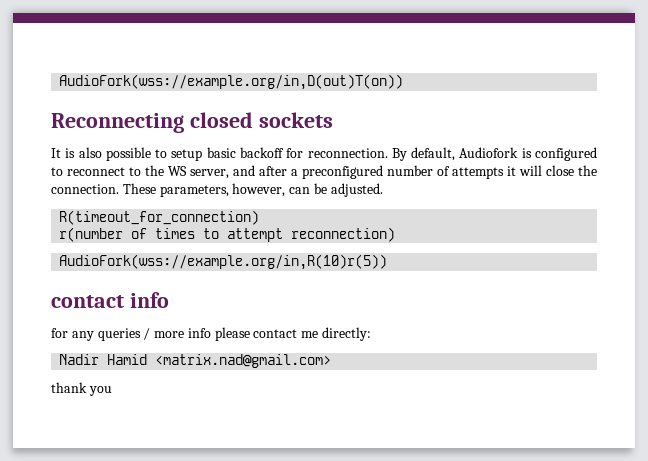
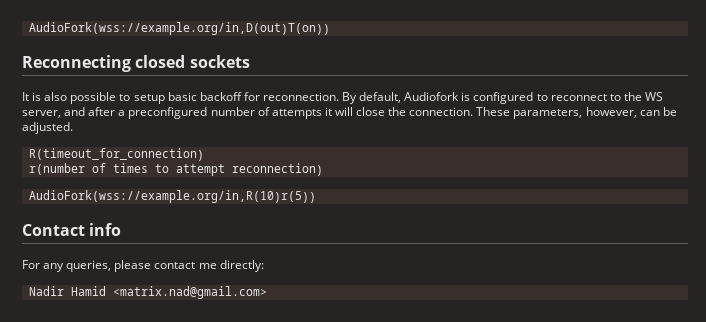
[51,295,124,308] contact -> [22,224,85,236] Contact
[51,328,211,341] for any queries / more info -> [22,260,112,272] For any queries,
[51,382,112,396] // thank you -> (267, 292) none

